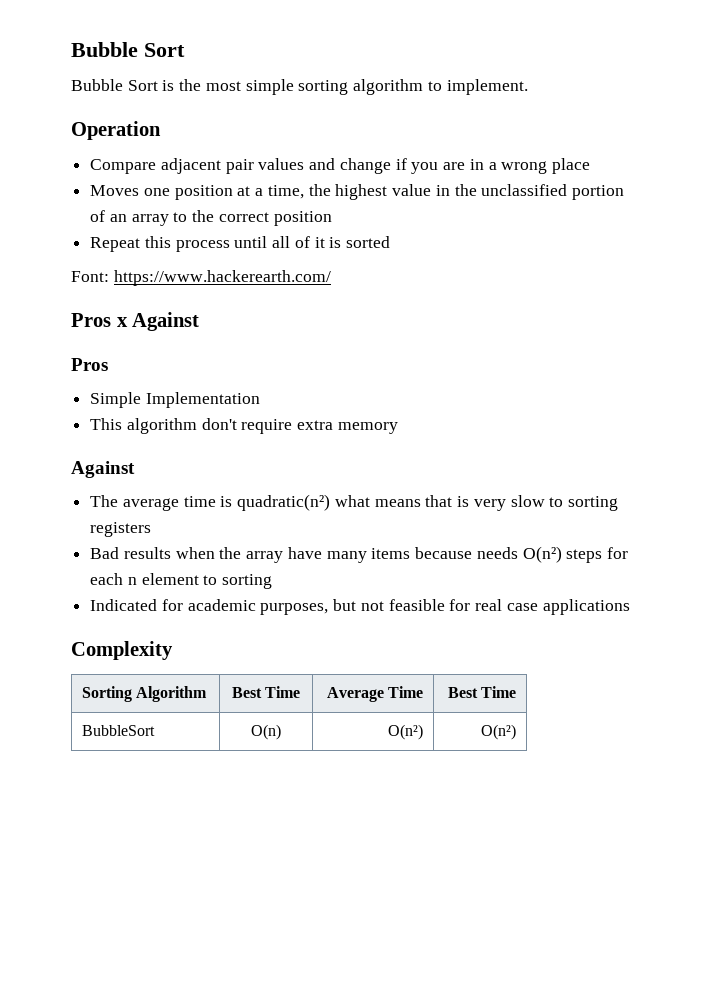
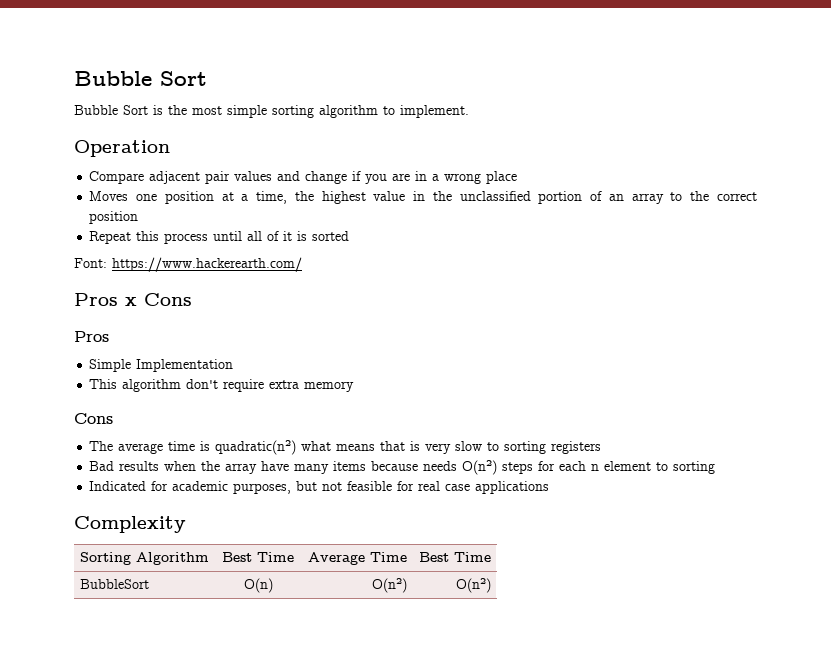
[132,312,200,331] Against -> [144,293,192,306] Cons
[71,461,135,478] Against -> [74,413,113,424] Cons

